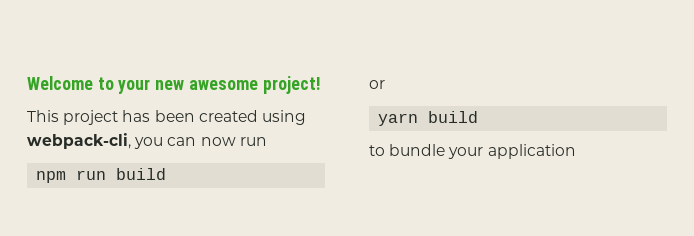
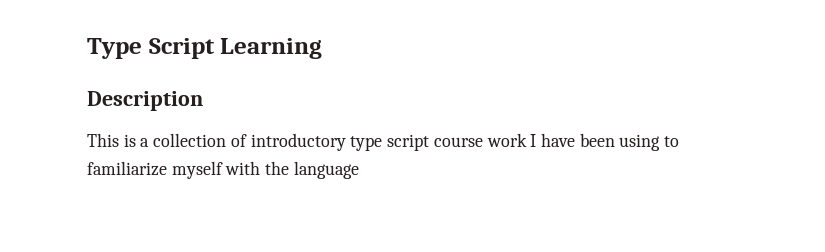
[27,76,321,94] [27,110,306,125] [27,133,267,149] [36,168,167,183] [369,80,385,89] [378,111,479,126] [369,144,576,159] Welcome to your new awesome project! // This project has been created using webpack-cli, you can now run // npm run build // or // yarn build // to bundle your application -> [87,38,323,59] [87,91,203,111] [87,133,680,151] [87,161,359,179] Type Script Learning // Description // This is a collection of introductory type script course work I have been using to familiarize myself with the language

